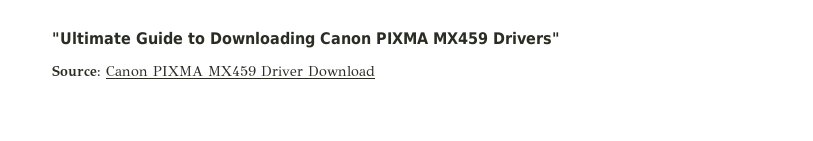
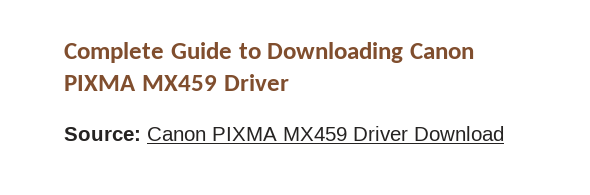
[52,31,131,45] "Ultimate -> [64,42,164,63] Complete
[493,31,560,45] Drivers" -> [223,74,289,91] Driver

